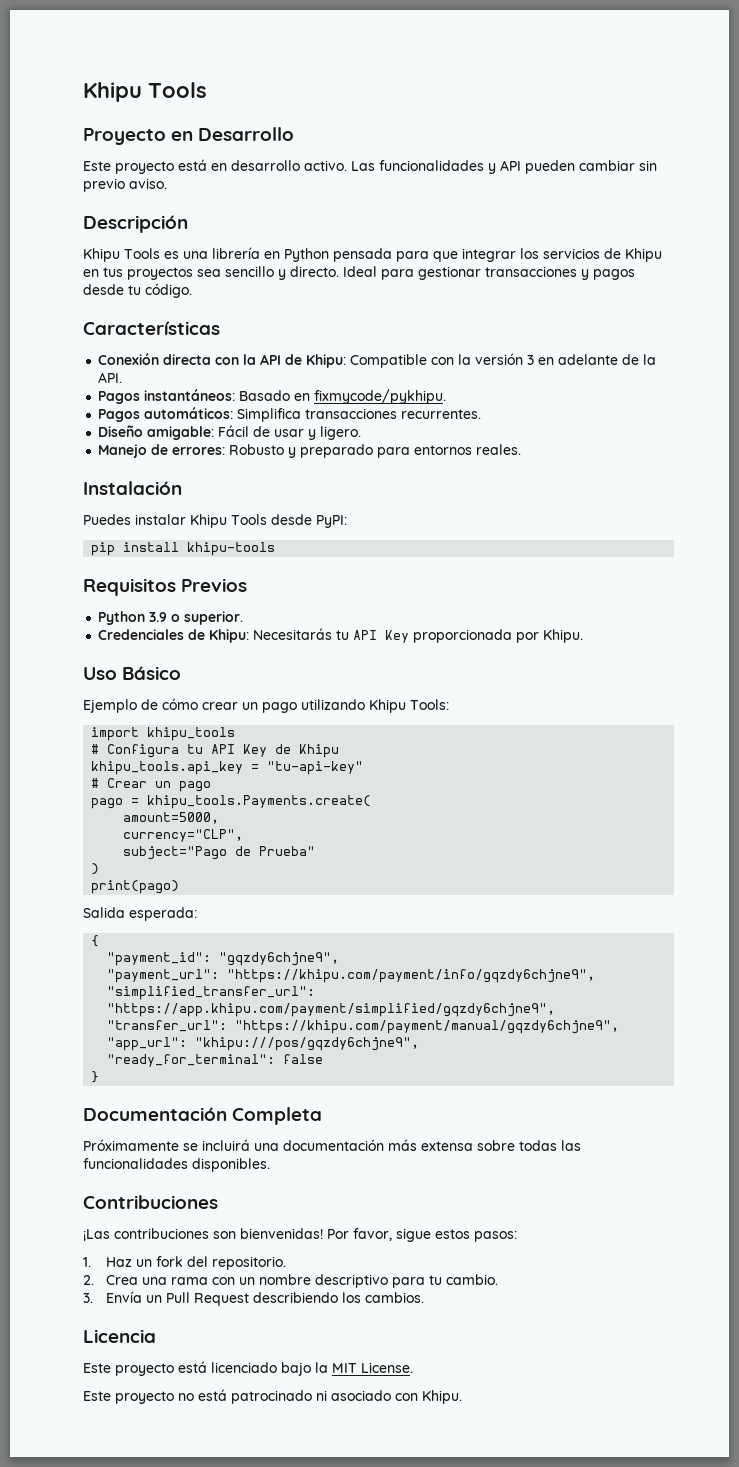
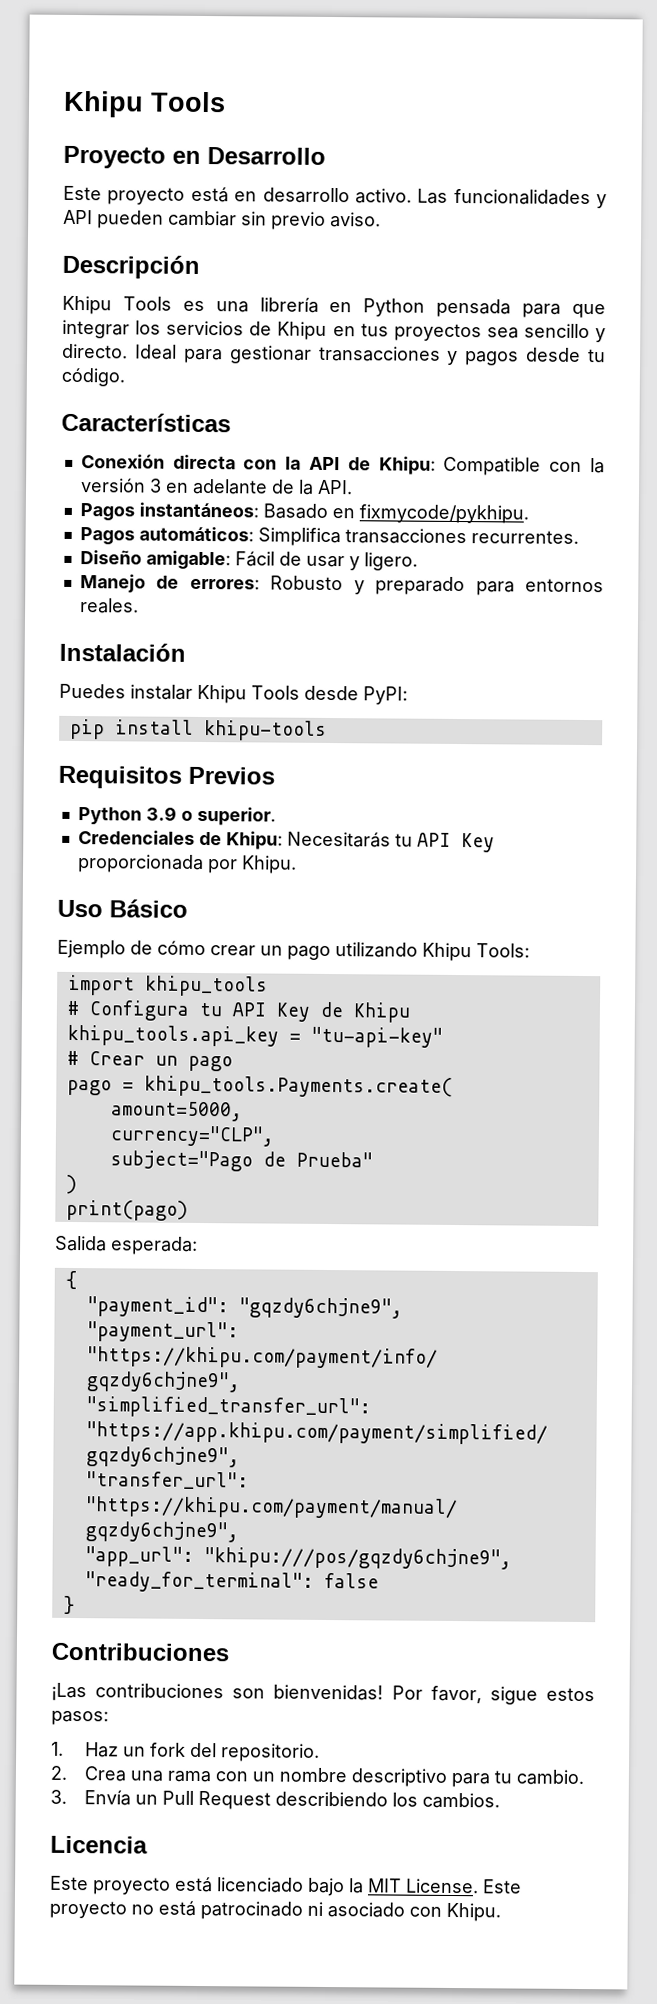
[83,1107,323,1125] [83,1139,581,1151] [83,1158,270,1172] // Documentación Completa // Próximamente se incluirá una documentación más extensa sobre todas las funcionalidades disponibles. -> (75, 1605) none
(413, 1367) // -> (479, 1886) none

